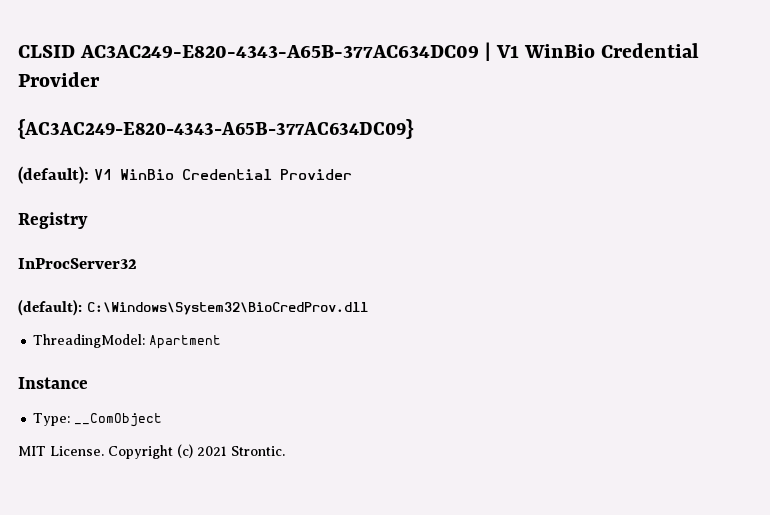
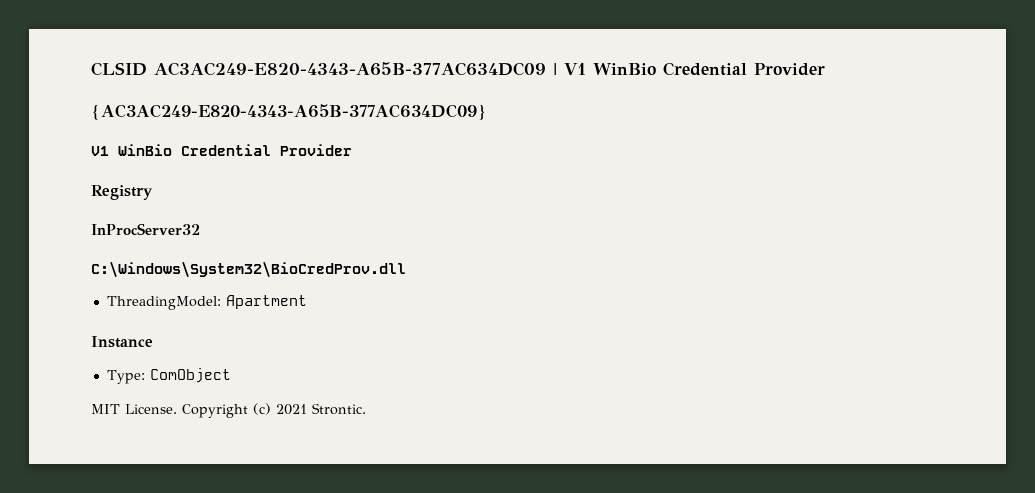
[18,166,89,184] (default): -> (487, 112) none
[18,299,82,316] (default): -> (200, 229) none
[74,413,163,427] __ComObject -> [149,368,231,383] ComObject

